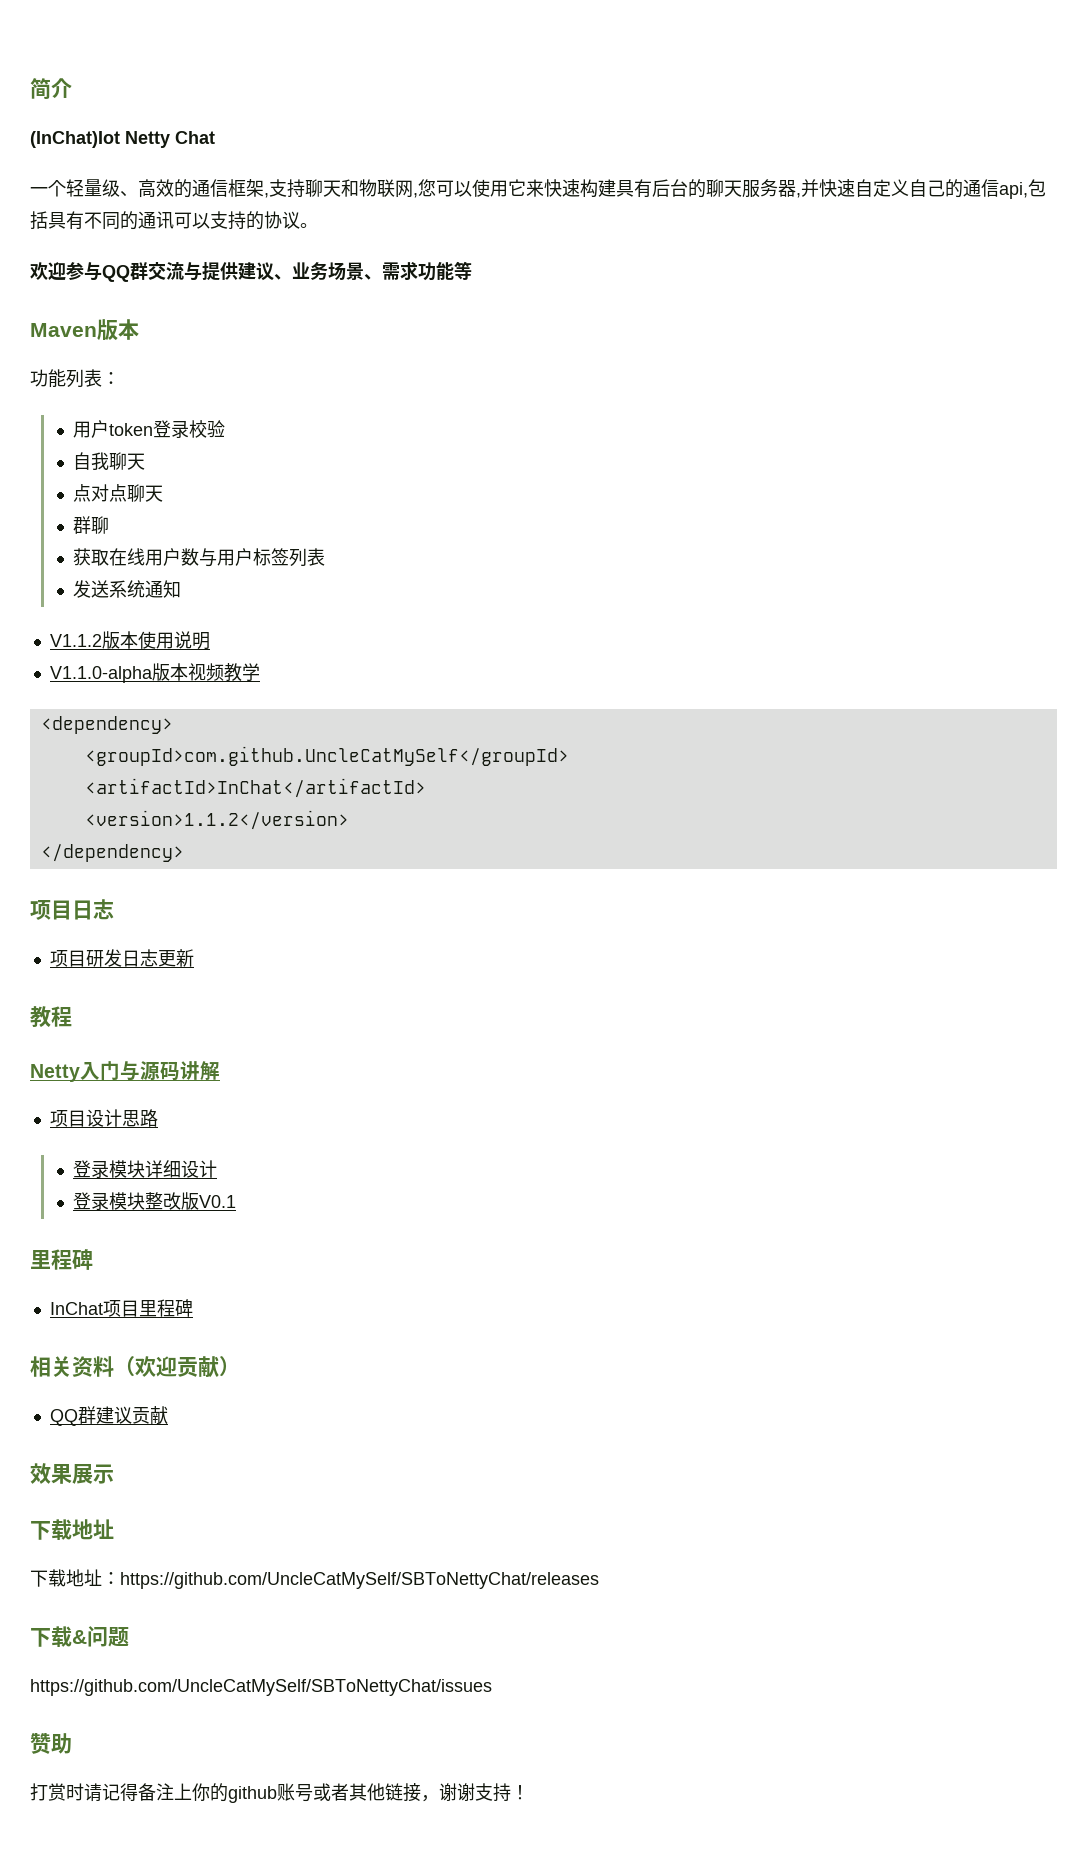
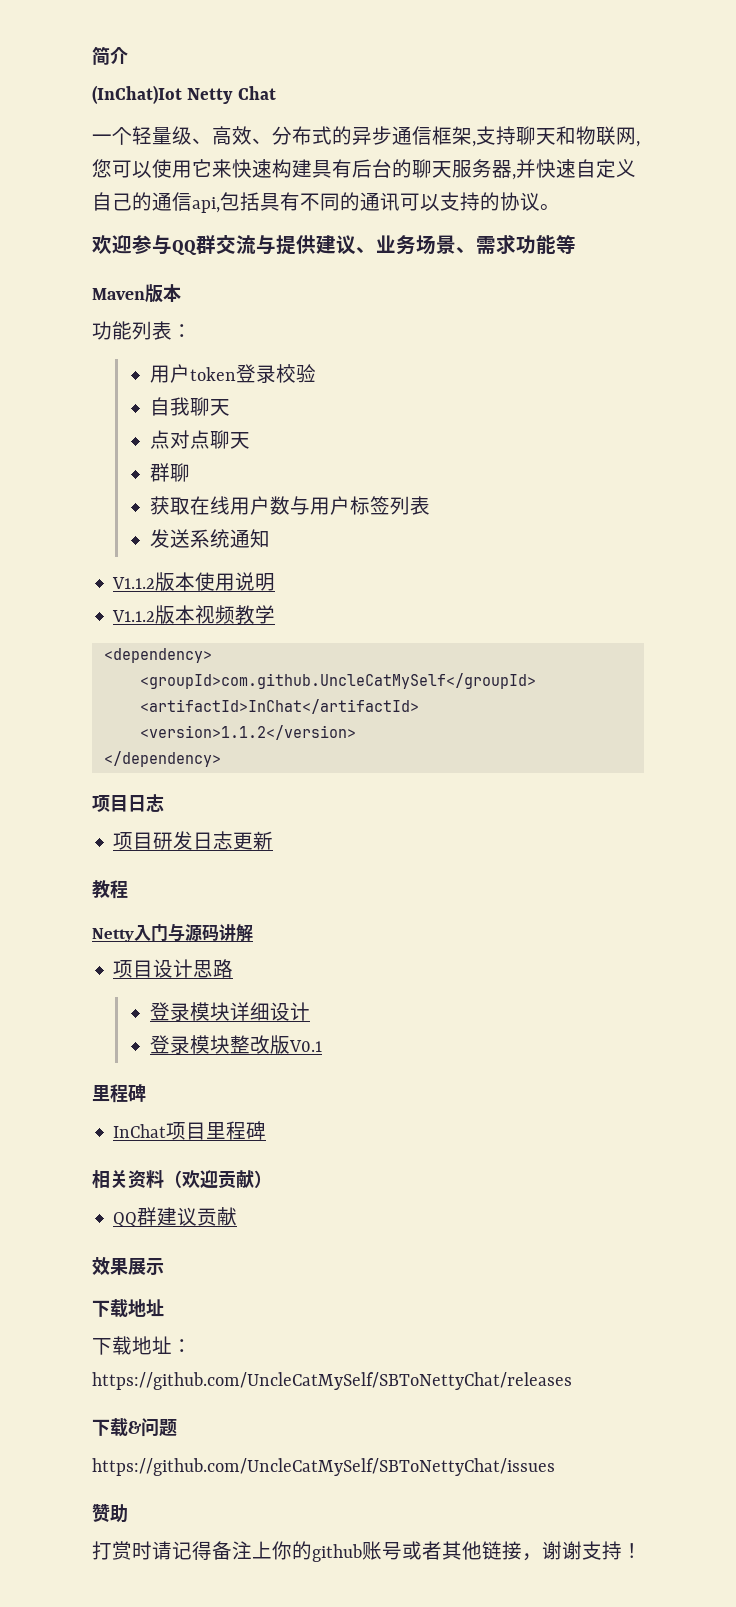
[174,179,192,198] 的 -> [252,126,392,145] 、分布式的异步
[49,666,153,683] V1.1.0-alpha -> [112,610,156,622] V1.1.2

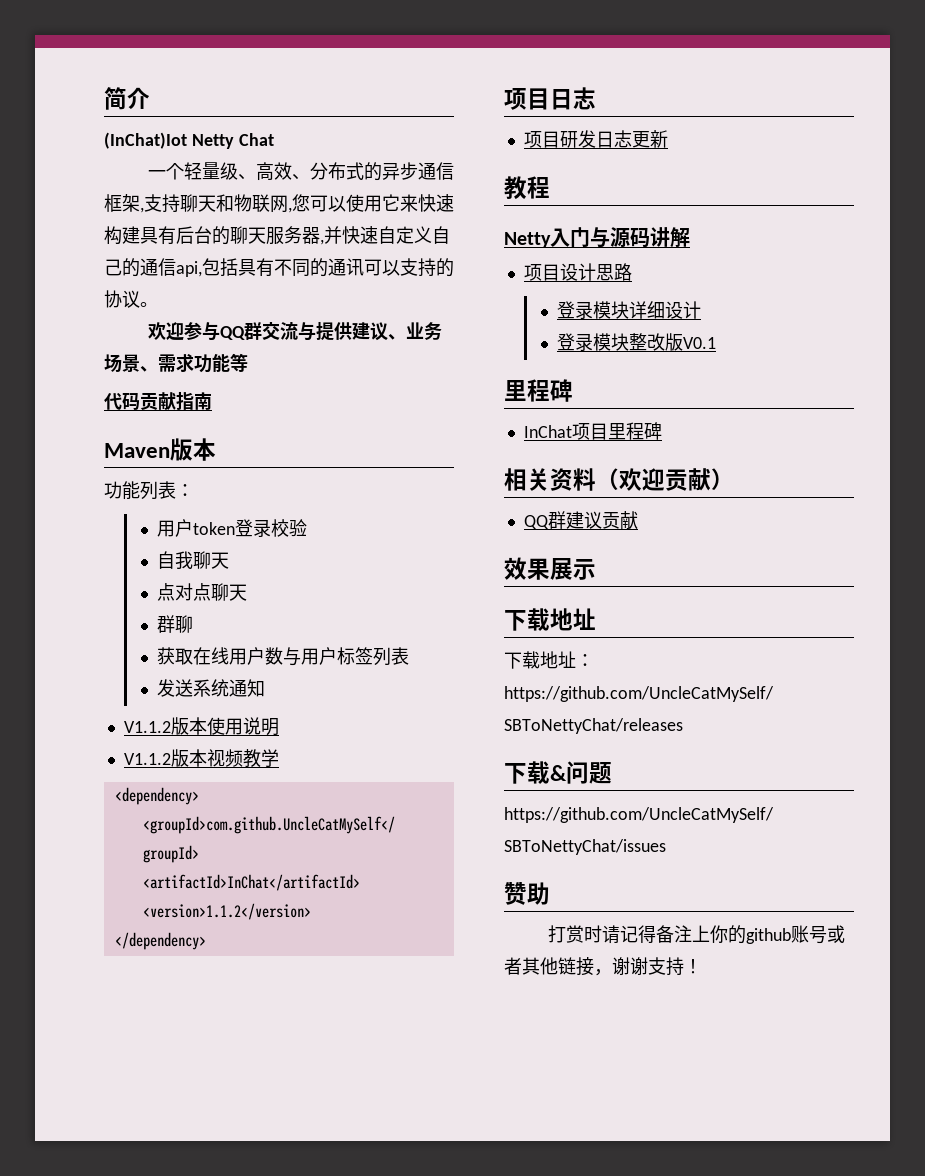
(576, 244) none -> [104,391,212,410] // 代码贡献指南

